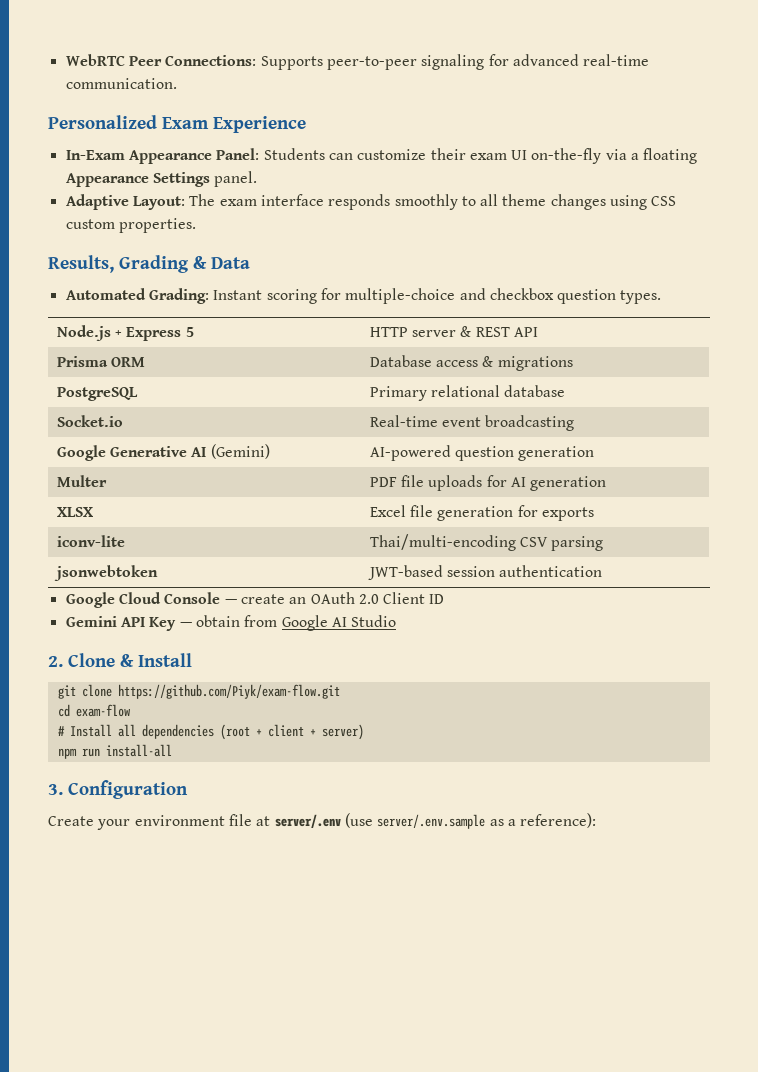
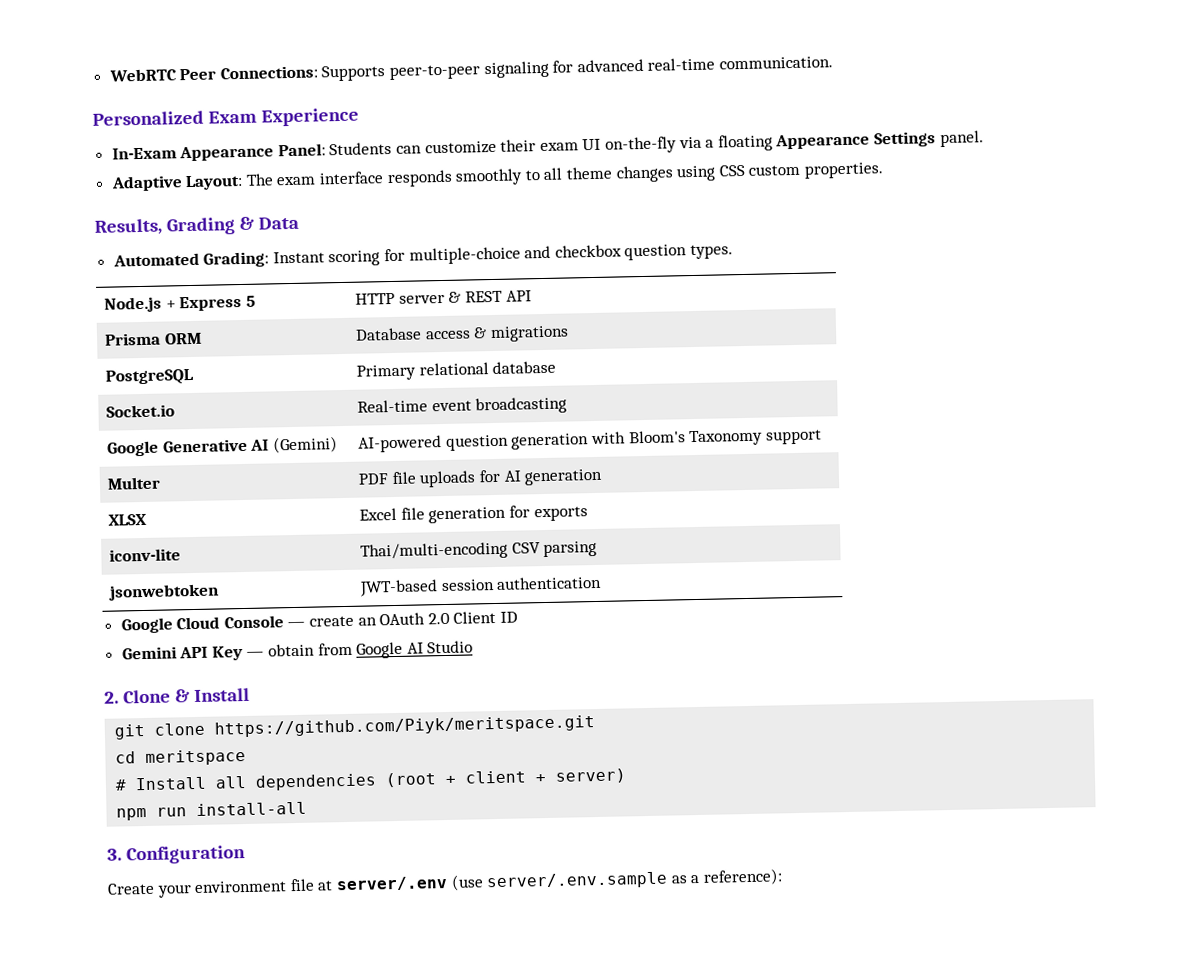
(595, 453) none -> [591,429,822,447] with Bloom's Taxonomy support
[117,684,340,699] https://github.com/Piyk/exam-flow.git -> [214,715,596,738] https://github.com/Piyk/meritspace.git
[75,704,130,717] exam-flow -> [145,748,247,766] meritspace

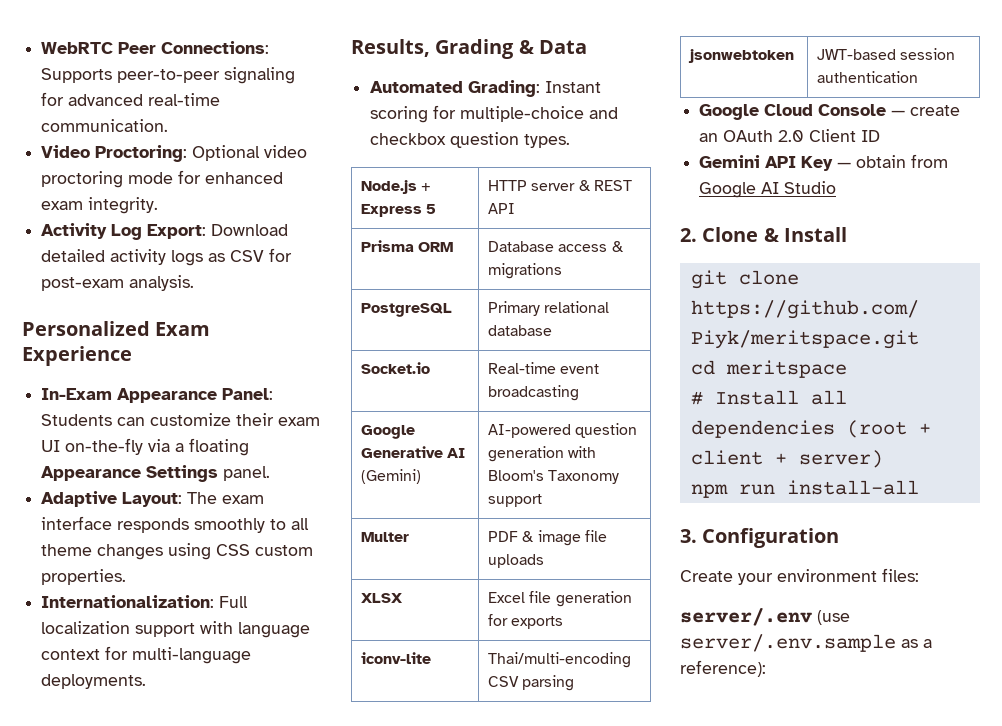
(834, 63) none -> [41,145,308,162] [41,170,284,188] [41,197,159,214] [41,223,289,240] [41,248,293,266] [41,275,195,291] // Video Proctoring: Optional video proctoring mode for enhanced exam integrity. // Activity Log Export: Download detailed activity logs as CSV for post-exam analysis.
(884, 170) none -> [41,595,249,608] [41,621,311,638] [41,646,252,664] [41,674,147,689] // Internationalization: Full localization support with language context for multi-language deployments.
(390, 479) none -> [522,530,581,546] & image
[479,468,604,486] for AI generation -> (545, 561) none
[289,878,334,892] file at -> [882,568,919,582] files: //

